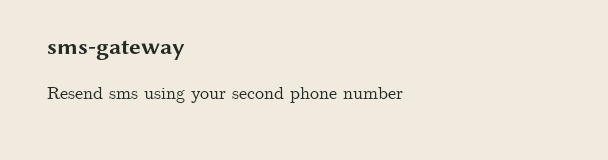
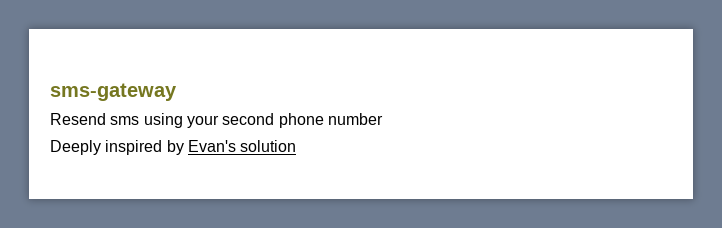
(403, 93) none -> [50,140,297,155] // Deeply inspired by Evan's solution

